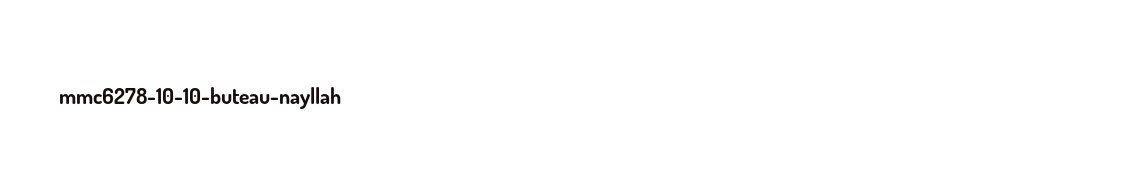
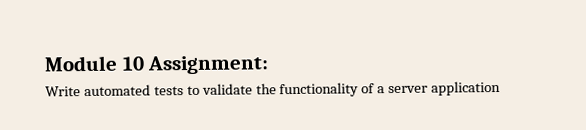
[59,87,341,109] mmc6278-10-10-buteau-nayllah -> [44,55,270,75] [45,80,502,98] Module 10 Assignment: // Write automated tests to validate the functionality of a server application

